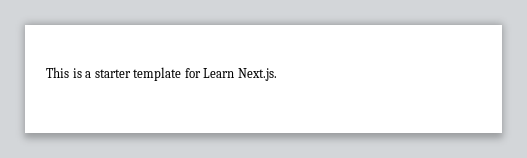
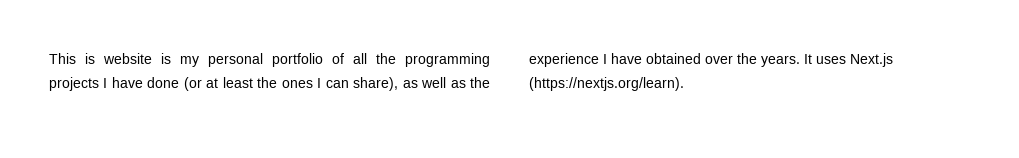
[85,67,277,81] a starter template for Learn Next.js. -> [103,53,490,67] [49,77,490,91] [529,53,893,67] [529,77,684,91] website is my personal portfolio of all the programming projects I have done (or at least the ones I can share), as well as the experience I have obtained over the years. It uses Next.js (https://nextjs.org/learn).

